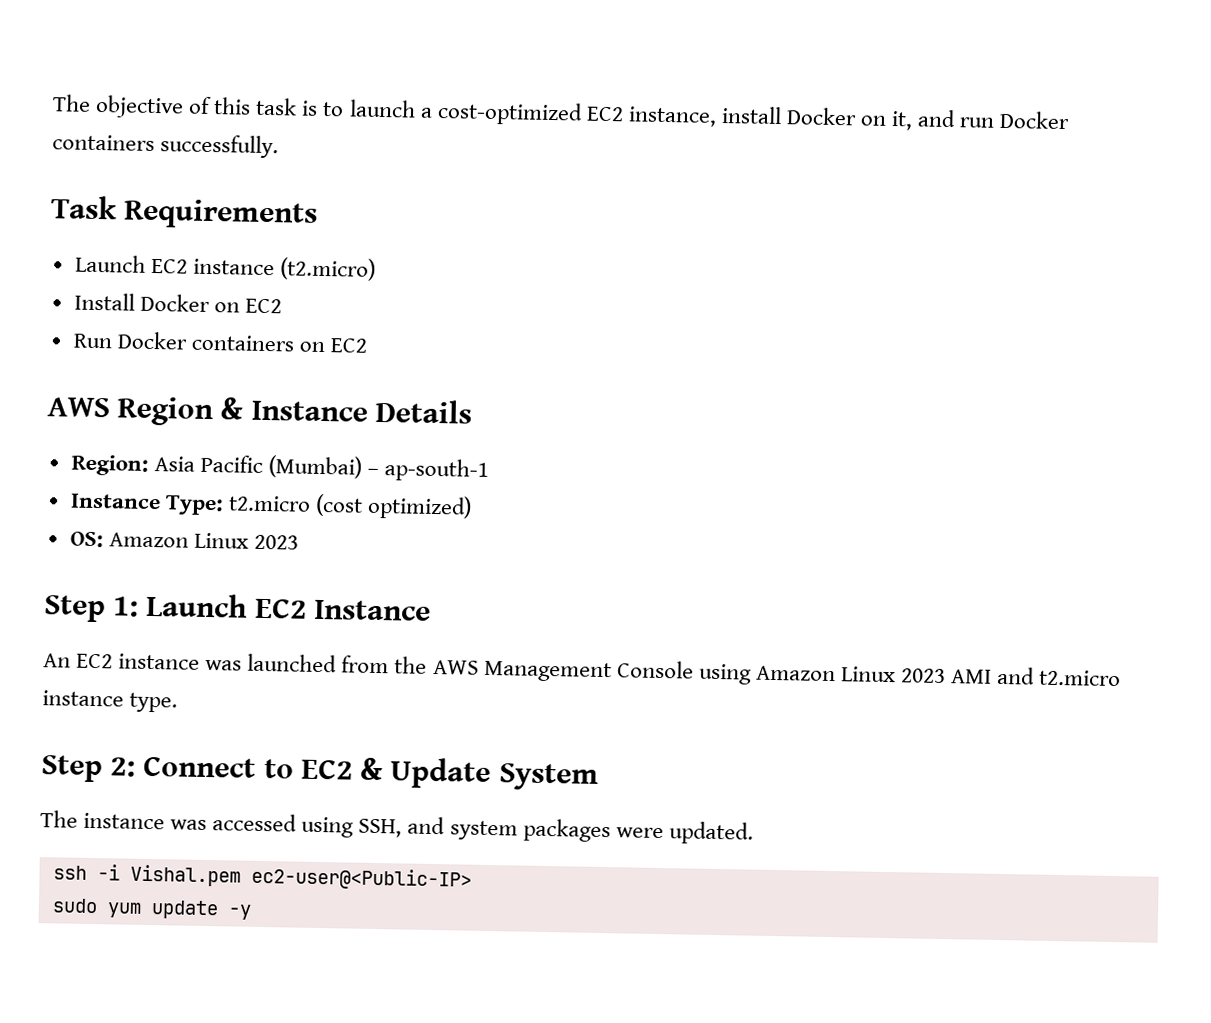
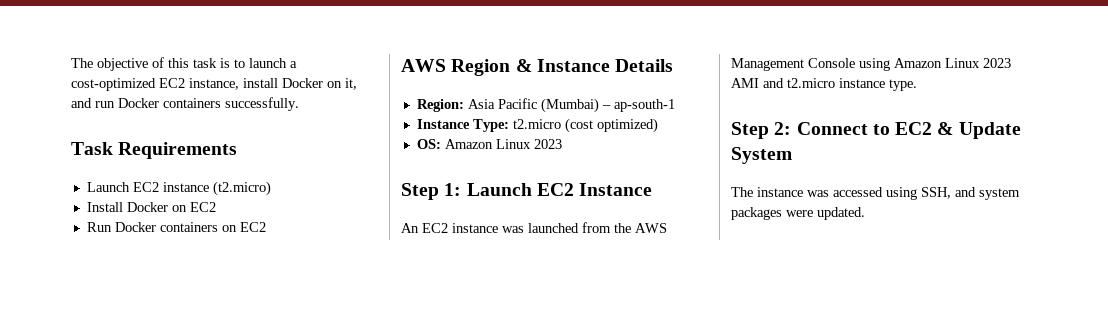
[52,864,472,891] [51,898,252,920] // ssh -i Vishal.pem ec2-user@<Public-IP> // sudo yum update -y -> (865, 213) none

